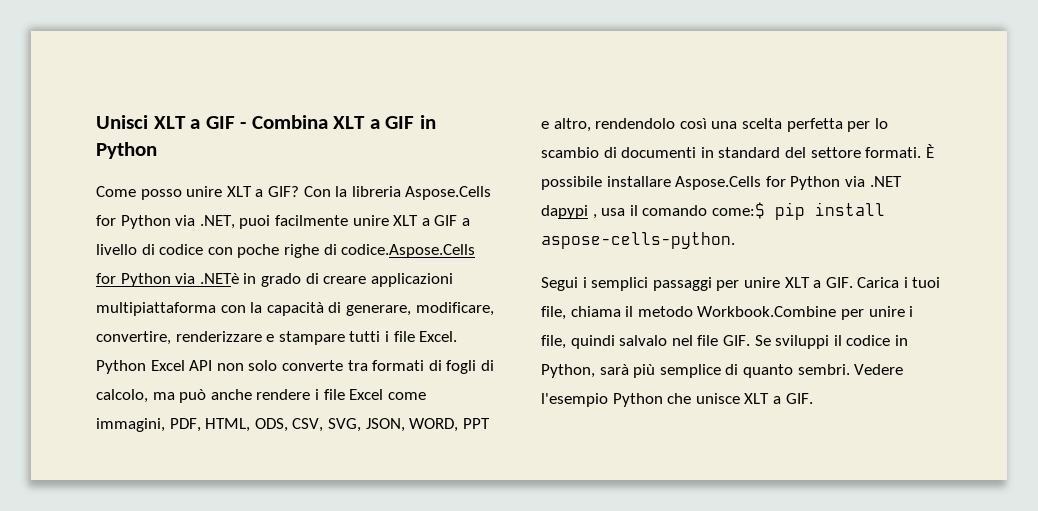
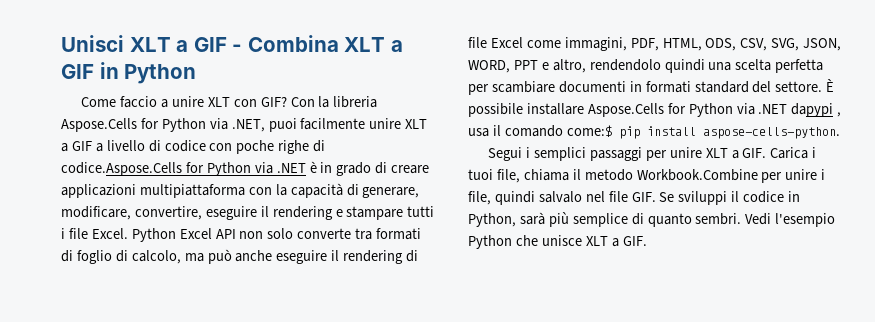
[140,186,264,200] posso unire XLT a -> [120,96,257,108] faccio a unire XLT con
[199,273,239,284] .NETè -> [276,161,317,173] .NET è
[175,331,262,342] renderizzare -> [205,206,333,220] eseguire il rendering
[446,360,477,374] fogli -> [76,250,112,264] foglio
[256,389,319,400] rendere i -> [276,250,419,264] eseguire il rendering di
[679,118,707,129] così -> [664,59,705,73] quindi
[874,118,888,129] [541,147,617,158] lo scambio di -> [491,81,555,93] scambiare
(714, 152) none -> [645,81,691,93] formati
[810,147,922,158] settore formati. -> [775,81,823,92] settore.
[854,364,904,375] Vedere -> [745,213,772,225] Vedi

